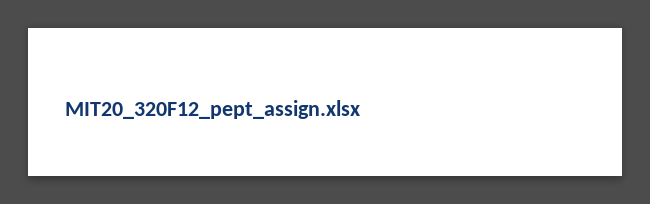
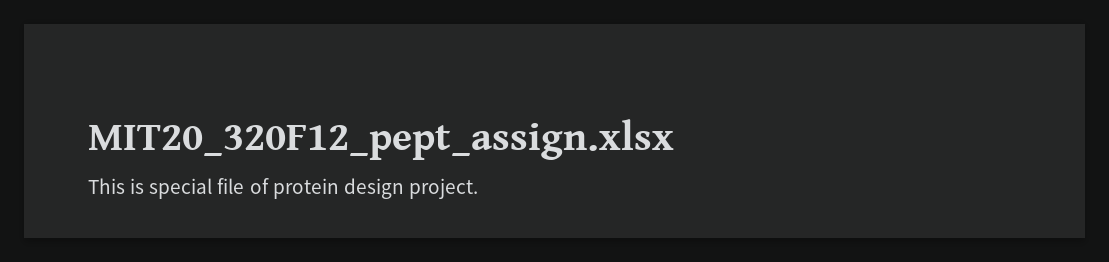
(360, 109) none -> [88,178,478,199] // This is special file of protein design project.

